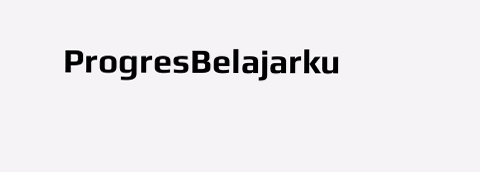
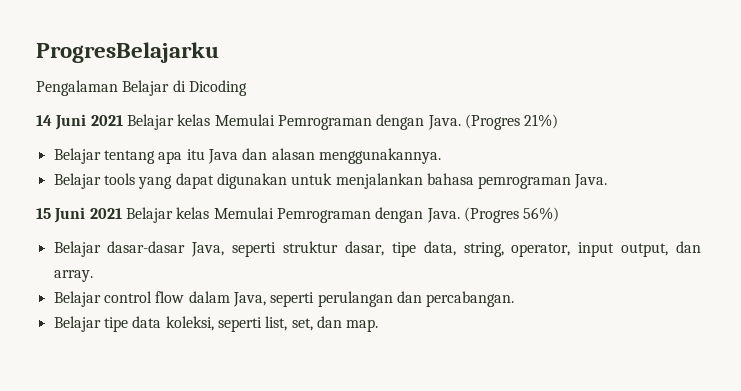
(341, 65) none -> [36,80,247,96] [36,114,559,130] [53,148,441,164] [53,173,608,189] [36,207,560,223] [53,241,702,257] [53,270,93,282] [53,291,515,307] [53,316,379,332] // Pengalaman Belajar di Dicoding // 14 Juni 2021 Belajar kelas Memulai Pemrograman dengan Java. (Progres 21%) // Belajar tentang apa itu Java dan alasan menggunakannya. // Belajar tools yang dapat digunakan untuk menjalankan bahasa pemrograman Java. // 15 Juni 2021 Belajar kelas Memulai Pemrograman dengan Java. (Progres 56%) // Belajar dasar-dasar Java, seperti struktur dasar, tipe data, string, operator, input output, dan array. // Belajar control flow dalam Java, seperti perulangan dan percabangan. // Belajar tipe data koleksi, seperti list, set, dan map.

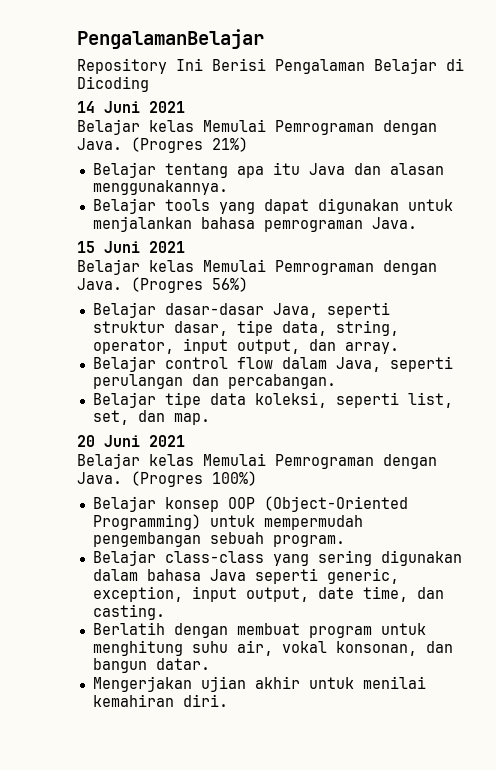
[36,42,219,63] ProgresBelajarku // -> [77,29,264,49] [77,58,266,74] PengalamanBelajar // Repository Ini Berisi
(123, 120) none -> (185, 107) //
(122, 213) none -> (185, 247) //
(379, 325) none -> [77,435,185,447] [77,453,437,469] [77,471,257,487] [92,496,408,512] [92,514,363,530] [92,532,345,547] [92,550,462,566] [92,568,399,584] [92,586,444,602] [92,604,165,620] [92,622,426,638] [92,640,453,656] [92,658,210,673] [92,676,426,692] [92,694,228,707] // 20 Juni 2021 // Belajar kelas Memulai Pemrograman dengan Java. (Progres 100%) // Belajar konsep OOP (Object-Oriented Programming) untuk mempermudah pengembangan sebuah program. // Belajar class-class yang sering digunakan dalam bahasa Java seperti generic, exception, input output, date time, dan casting. // Berlatih dengan membuat program untuk menghitung suhu air, vokal konsonan, dan bangun datar. // Mengerjakan ujian akhir untuk menilai kemahiran diri.

